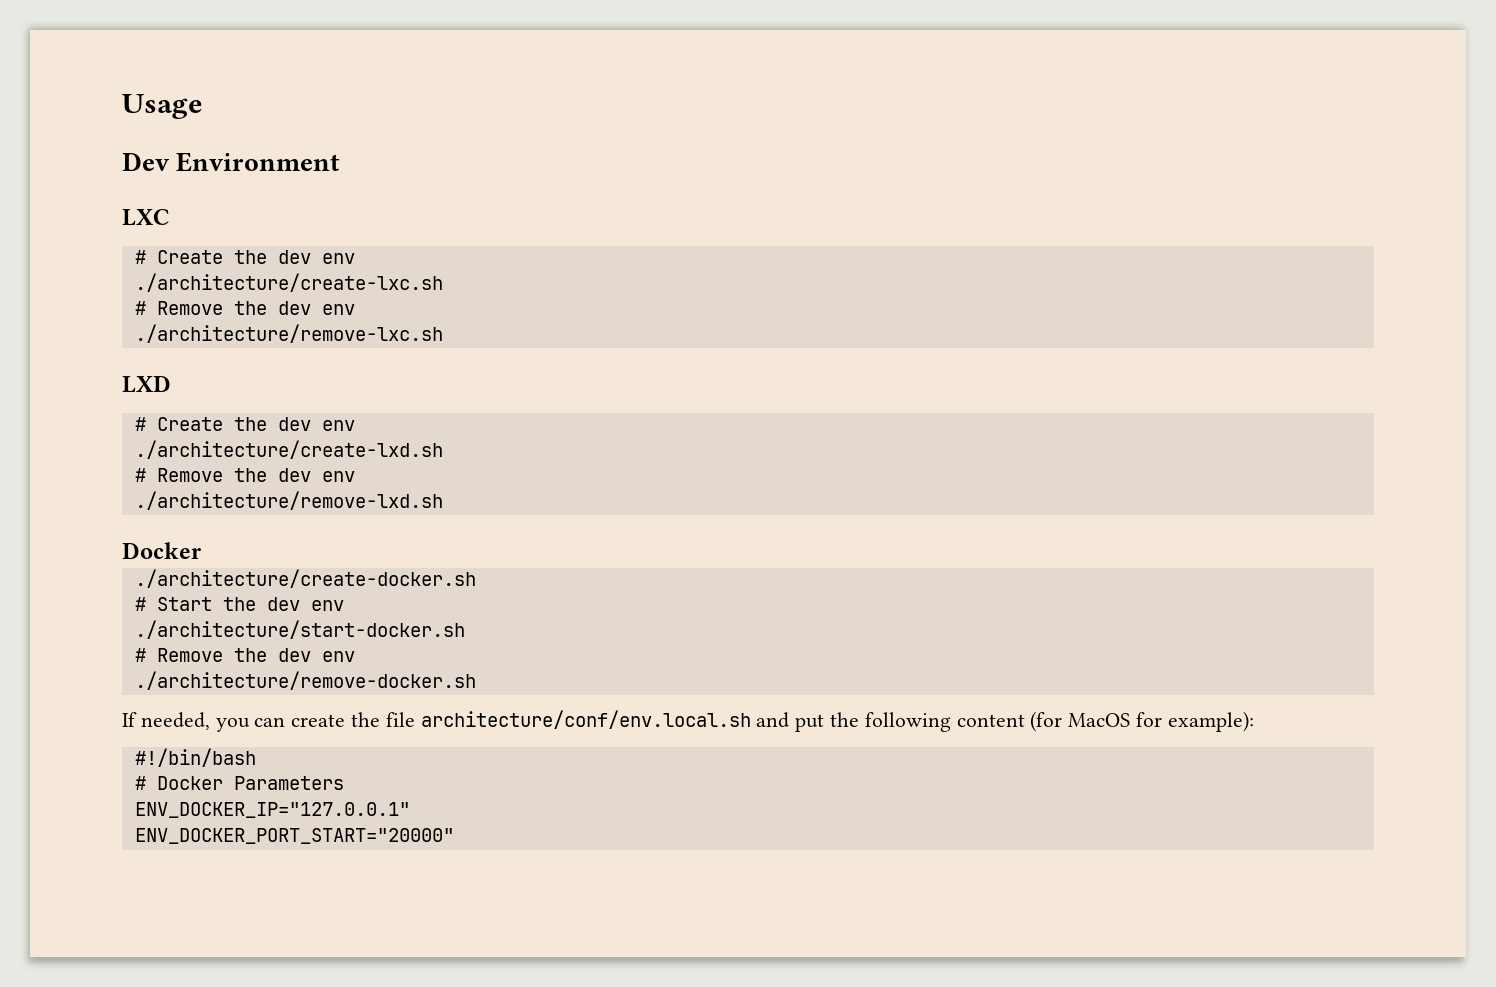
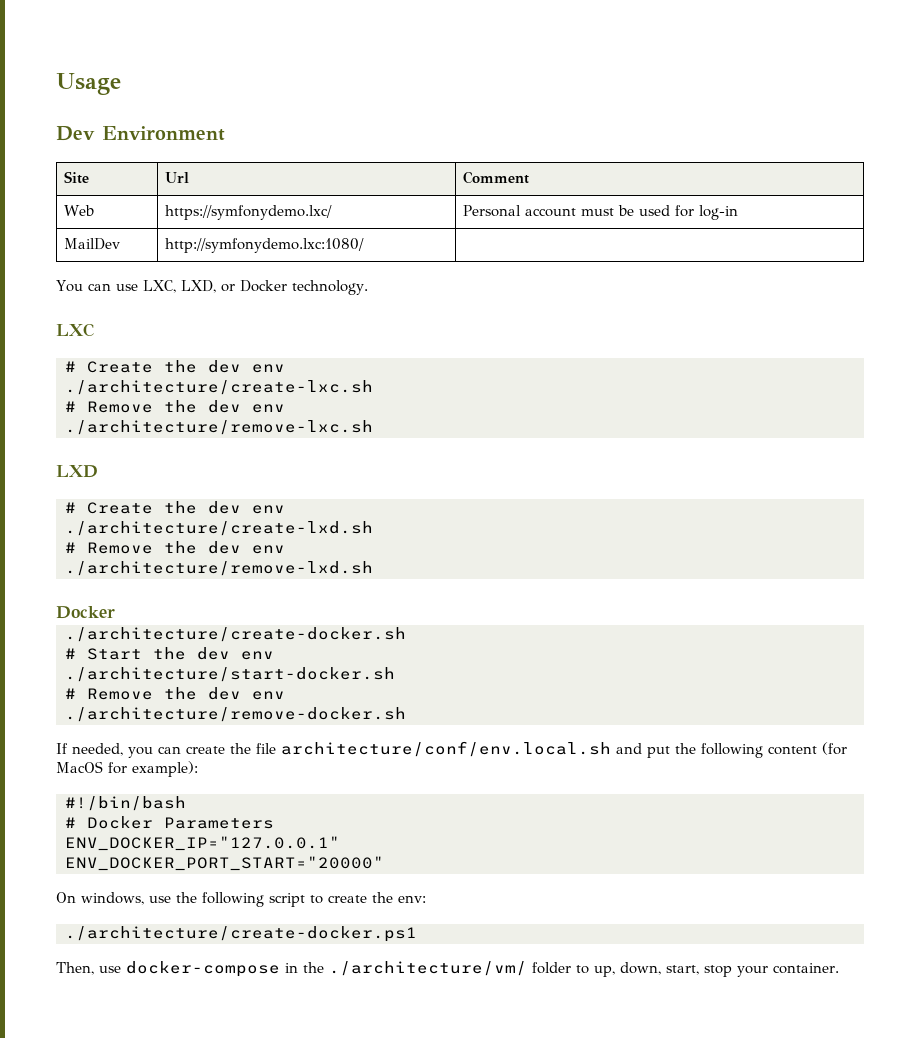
(341, 162) none -> [64,171,90,184] [165,172,190,183] [463,171,530,184] [64,205,95,216] [165,205,333,220] [463,205,739,220] [64,238,121,250] [165,238,365,253] [56,280,368,295] // Site | Url | Comment // Web | https://symfonydemo.lxc/ | Personal account must be used for log-in // MailDev | http://symfonydemo.lxc:1080/ | // You can use LXC, LXD, or Docker technology.
(454, 836) none -> [56,892,426,907] [65,926,417,942] [56,961,839,977] // On windows, use the following script to create the env: // ./architecture/create-docker.ps1 // Then, use docker-compose in the ./architecture/vm/ folder to up, down, start, stop your container.

